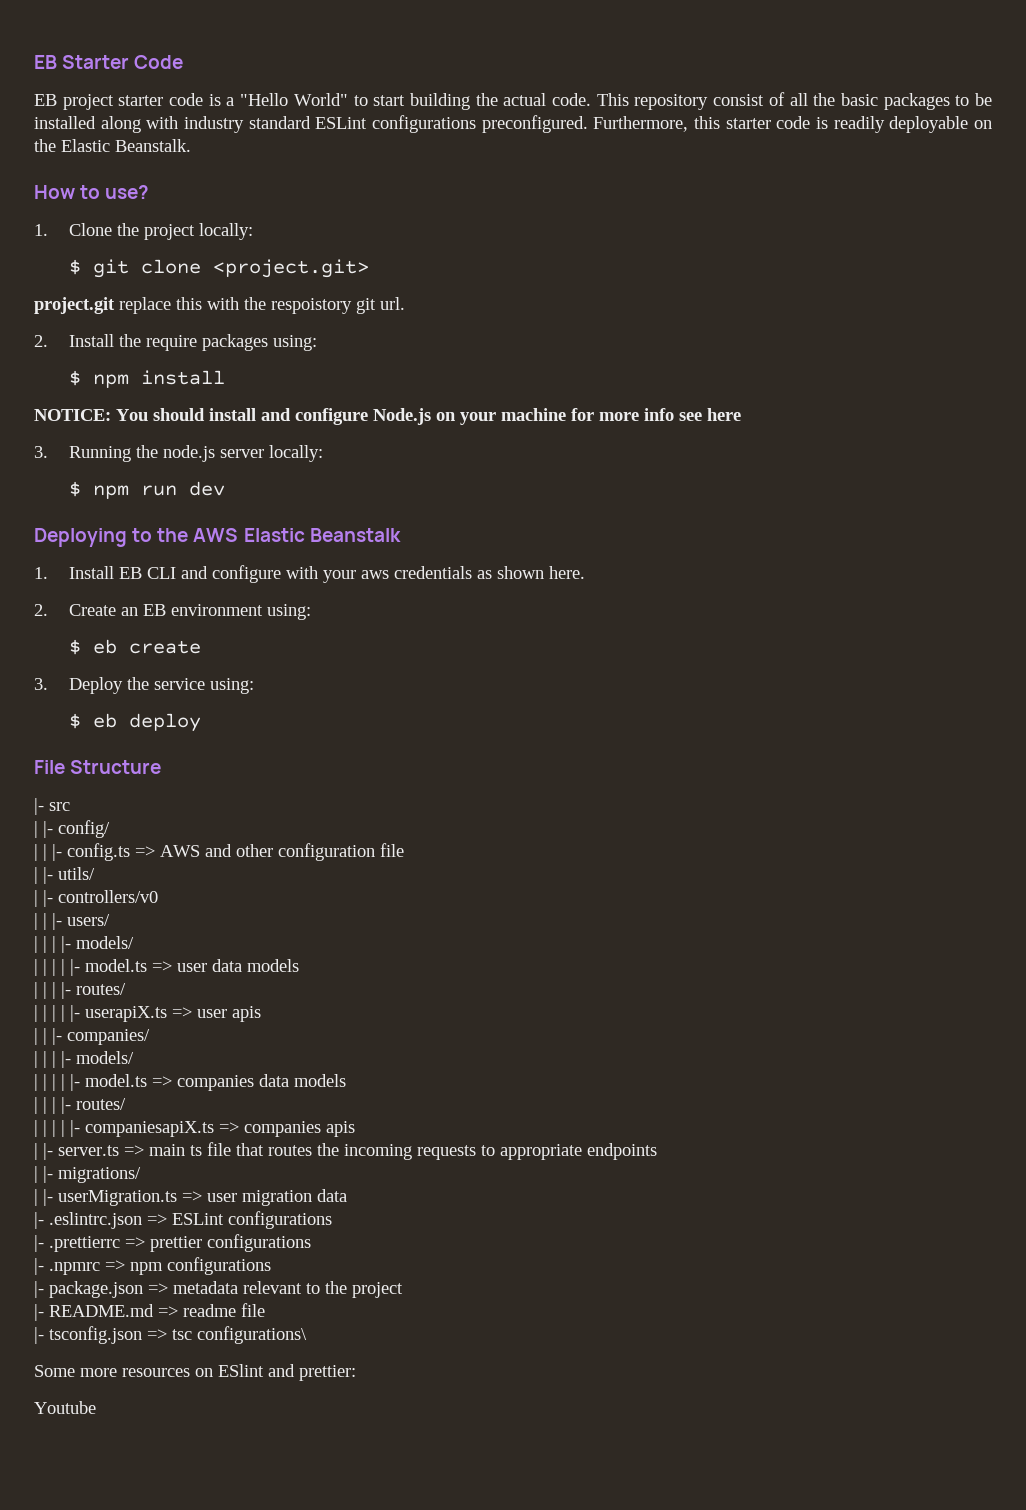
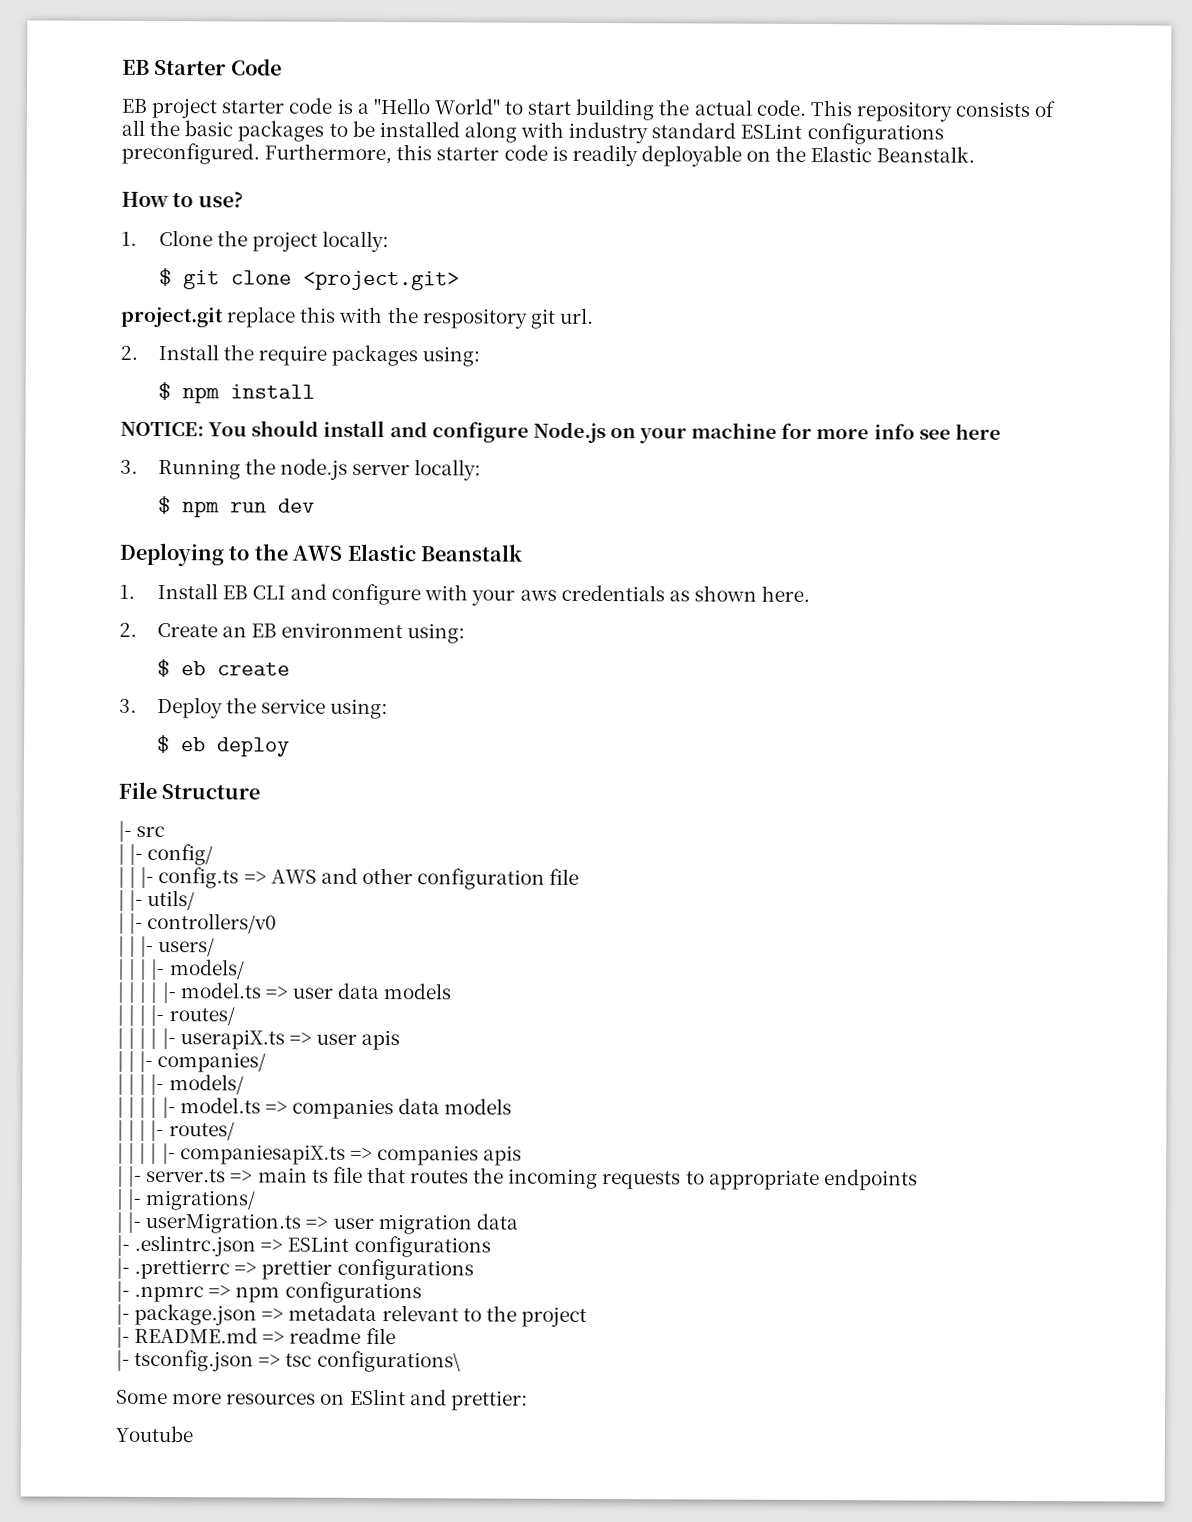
[713,94,765,106] consist -> [955,101,1031,117] consists
[271,298,352,314] respoistory -> [421,308,528,329] respository

